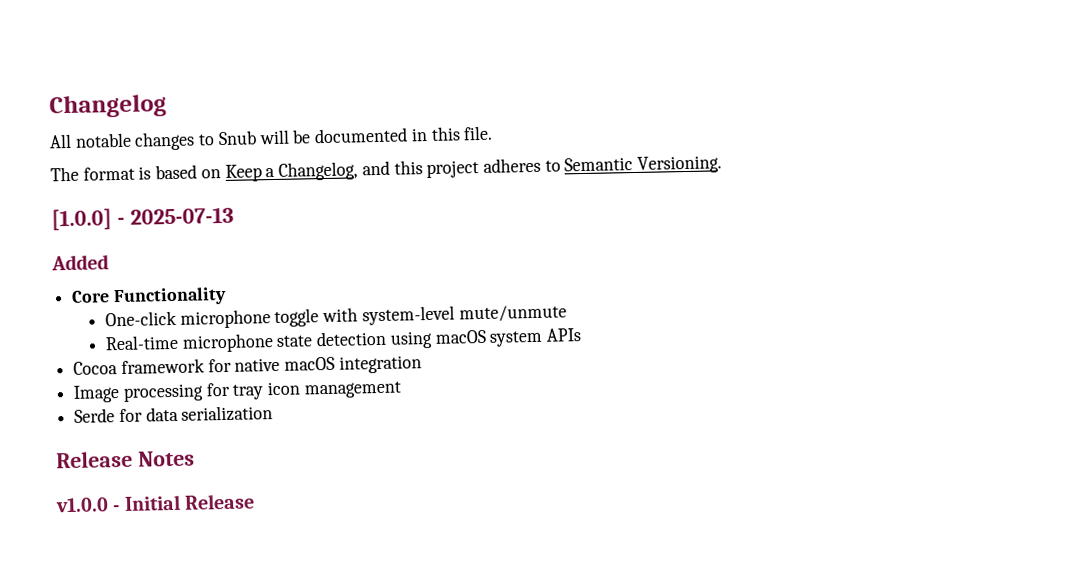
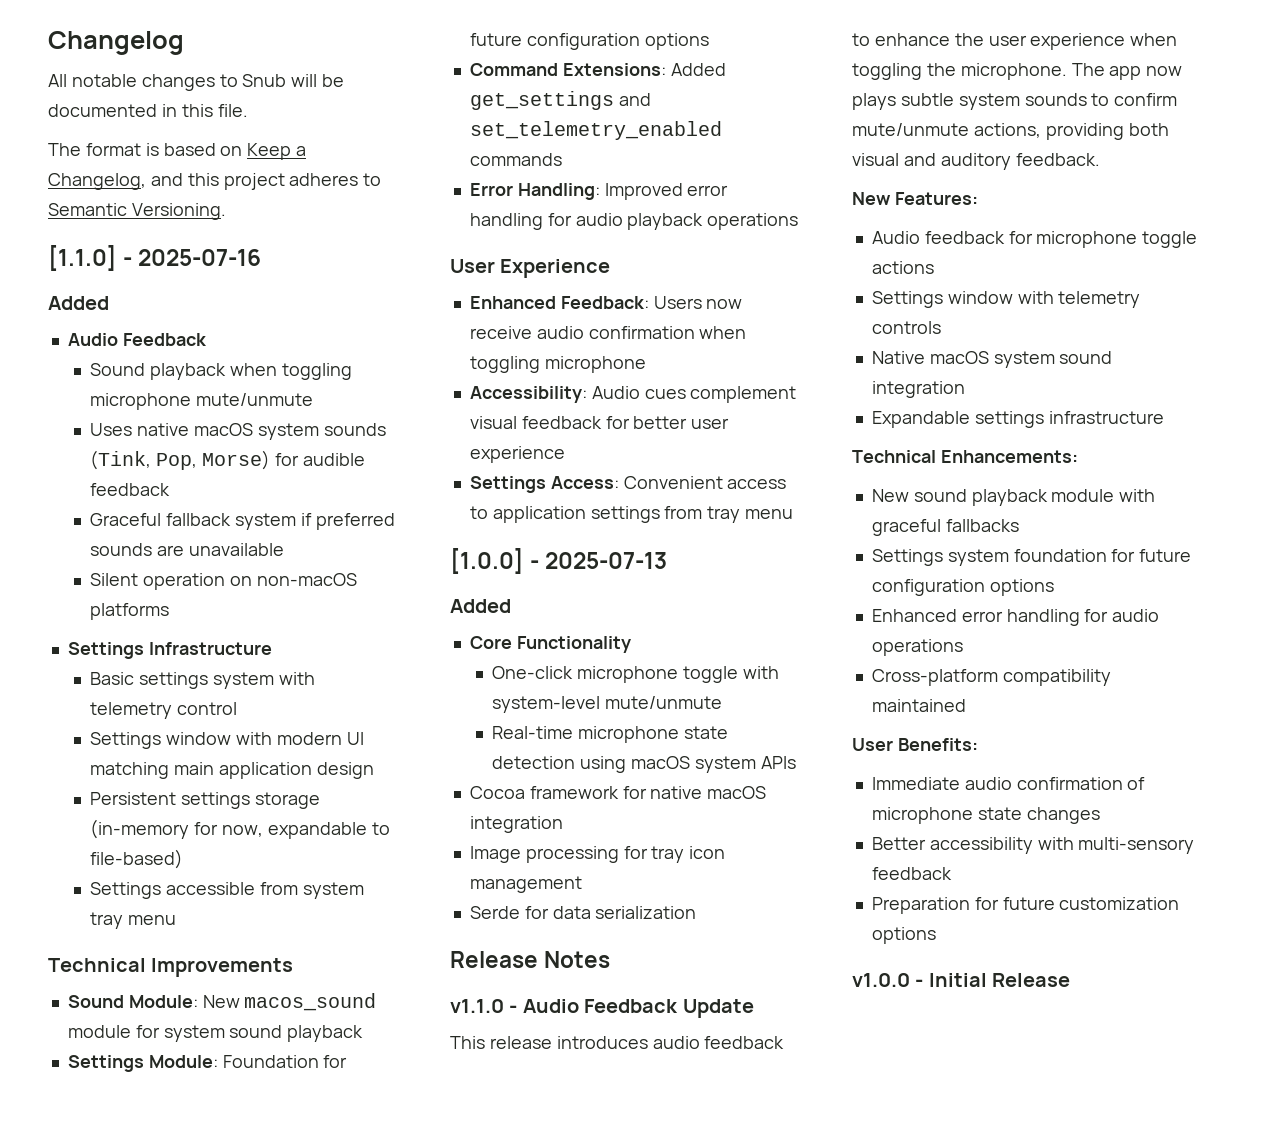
(723, 164) none -> [48,245,262,271] [48,296,109,310] [67,333,207,346] [90,363,353,380] [90,393,314,410] [90,423,386,440] [90,450,365,470] [90,483,171,496] [90,513,395,530] [90,543,285,556] [90,573,358,590] [90,603,170,620] [67,642,272,659] [90,672,316,689] [90,702,238,719] [90,732,364,749] [90,762,375,779] [90,792,321,809] [90,819,390,839] [90,849,184,869] [90,882,365,899] [90,912,177,929] [48,958,294,977] [67,993,377,1011] [67,1025,364,1042] [67,1055,348,1072] [469,33,709,50] [469,63,726,76] [469,91,651,110] [469,121,722,140] [469,153,562,166] [469,183,729,200] [469,213,799,230] [450,259,611,278] [469,296,743,309] [469,326,747,339] [469,356,646,373] [469,386,797,403] [469,416,730,429] [469,446,565,463] [469,476,787,493] [469,506,794,523] // [1.1.0] - 2025-07-16 // Added // Audio Feedback // Sound playback when toggling microphone mute/unmute // Uses native macOS system sounds (Tink, Pop, Morse) for audible feedback // Graceful fallback system if preferred sounds are unavailable // Silent operation on non-macOS platforms // Settings Infrastructure // Basic settings system with telemetry control // Settings window with modern UI matching main application design // Persistent settings storage (in-memory for now, expandable to file-based) // Settings accessible from system tray menu // Technical Improvements // Sound Module: New macos_sound module for system sound playback // Settings Module: Foundation for future configuration options // Command Extensions: Added get_settings and set_telemetry_enabled commands // Error Handling: Improved error handling for audio playback operations // User Experience // Enhanced Feedback: Users now receive audio confirmation when toggling microphone // Accessibility: Audio cues complement visual feedback for better user experience // Settings Access: Convenient access to application settings from tray menu
(195, 458) none -> [450,999,754,1018] [450,1036,785,1049] [852,33,1178,50] [852,63,1183,80] [852,93,1178,110] [852,123,1169,140] [852,153,1100,170] [852,192,978,205] [871,231,1198,248] [871,261,934,274] [871,291,1141,308] [871,321,941,334] [871,351,1113,368] [871,381,965,398] [871,411,1164,428] [852,450,1078,463] [871,489,1156,506] [871,519,1019,536] [871,549,1192,566] [871,579,1054,596] [871,609,1160,626] [871,639,963,656] [871,669,1111,686] [871,699,966,712] [852,738,978,751] [871,777,1146,790] [871,807,1100,824] [871,837,1195,854] [871,867,952,880] [871,897,1180,914] [871,927,936,944] // v1.1.0 - Audio Feedback Update // This release introduces audio feedback to enhance the user experience when toggling the microphone. The app now plays subtle system sounds to confirm mute/unmute actions, providing both visual and auditory feedback. // New Features: // Audio feedback for microphone toggle actions // Settings window with telemetry controls // Native macOS system sound integration // Expandable settings infrastructure // Technical Enhancements: // New sound playback module with graceful fallbacks // Settings system foundation for future configuration options // Enhanced error handling for audio operations // Cross-platform compatibility maintained // User Benefits: // Immediate audio confirmation of microphone state changes // Better accessibility with multi-sensory feedback // Preparation for future customization options

